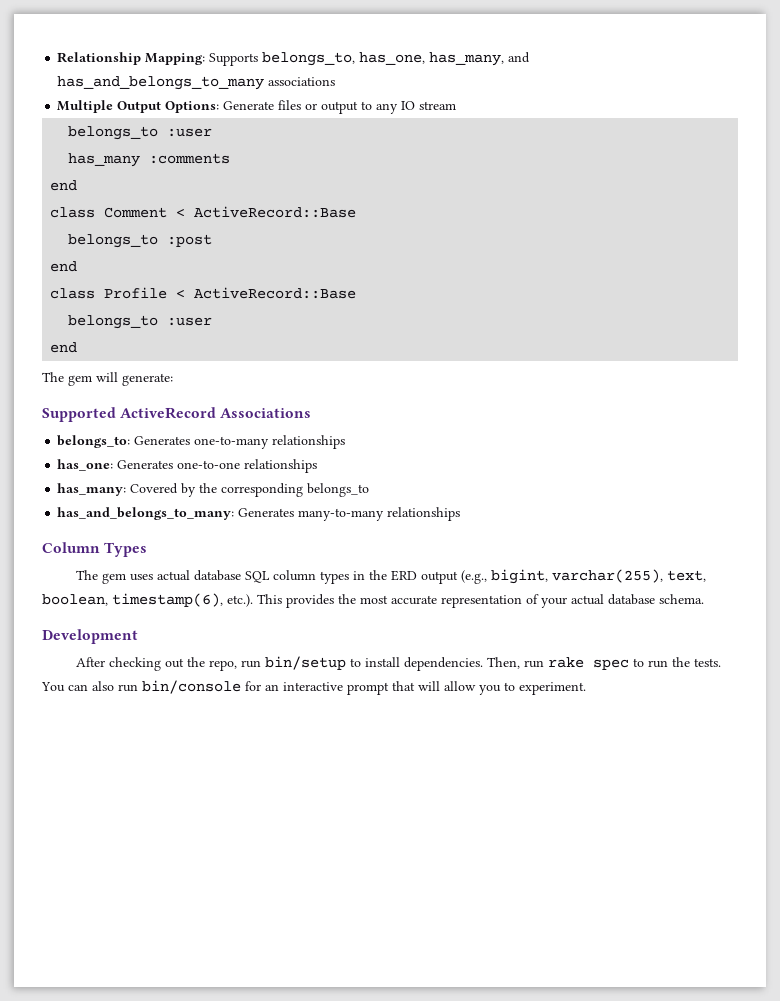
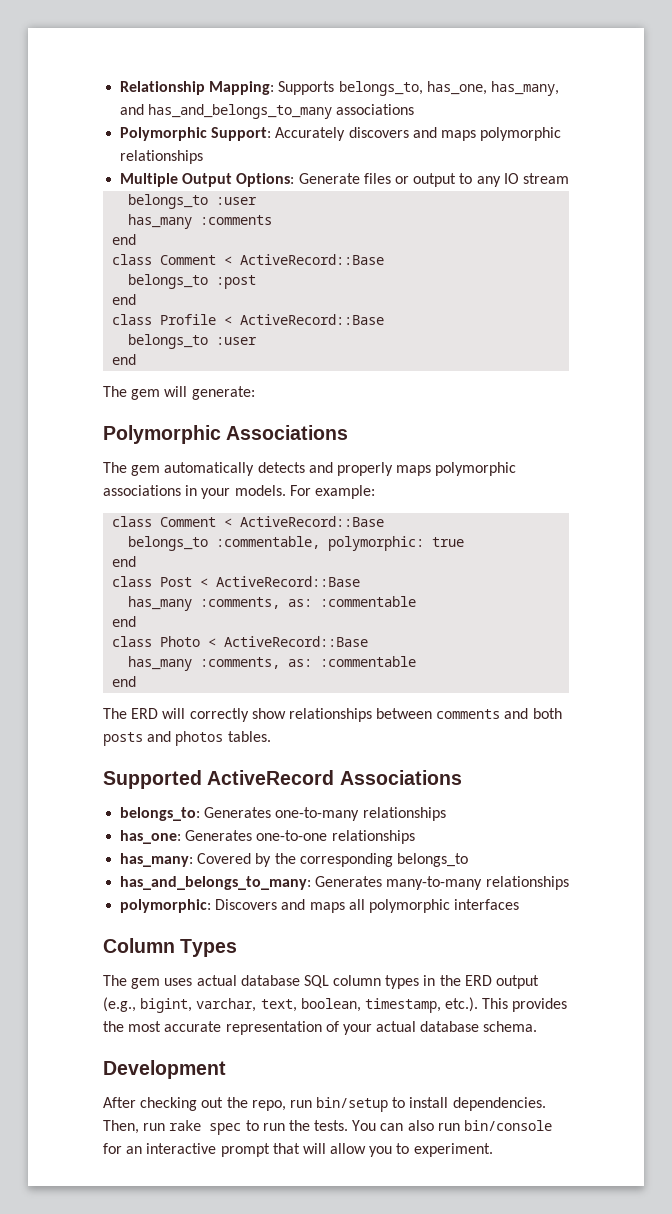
(336, 81) none -> [120,127,562,141] [120,150,204,164] // Polymorphic Support: Accurately discovers and maps polymorphic relationships
(173, 379) none -> [103,425,349,444] [103,462,517,476] [103,485,375,499] [112,516,385,527] [128,536,465,551] [112,556,137,567] [112,576,361,587] [128,596,417,611] [112,616,137,627] [112,636,369,647] [128,656,417,671] [112,676,137,687] [103,708,562,722] [103,731,271,746] // Polymorphic Associations // The gem automatically detects and properly maps polymorphic associations in your models. For example: // class Comment < ActiveRecord::Base // belongs_to :commentable, polymorphic: true // end // class Post < ActiveRecord::Base // has_many :comments, as: :commentable // end // class Photo < ActiveRecord::Base // has_many :comments, as: :commentable // end // The ERD will correctly show relationships between comments and both posts and photos tables.
(461, 514) none -> [120,899,520,913] // polymorphic: Discovers and maps all polymorphic interfaces
[552,569,664,583] varchar(255), -> [196,998,257,1012] varchar,
[112,593,223,607] timestamp(6), -> [364,998,441,1013] timestamp,

